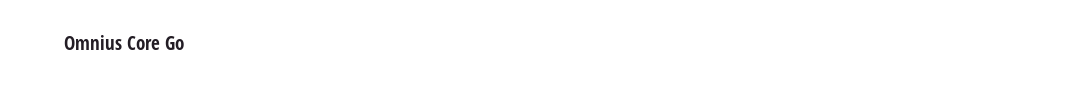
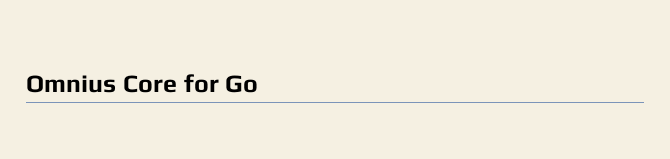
(160, 43) none -> [183,74,219,93] for

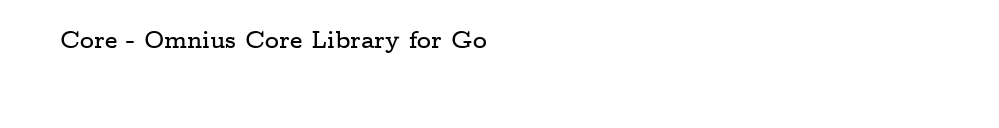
(26, 84) none -> [60,31,135,48] Core -
(177, 84) none -> [311,31,400,53] Library

